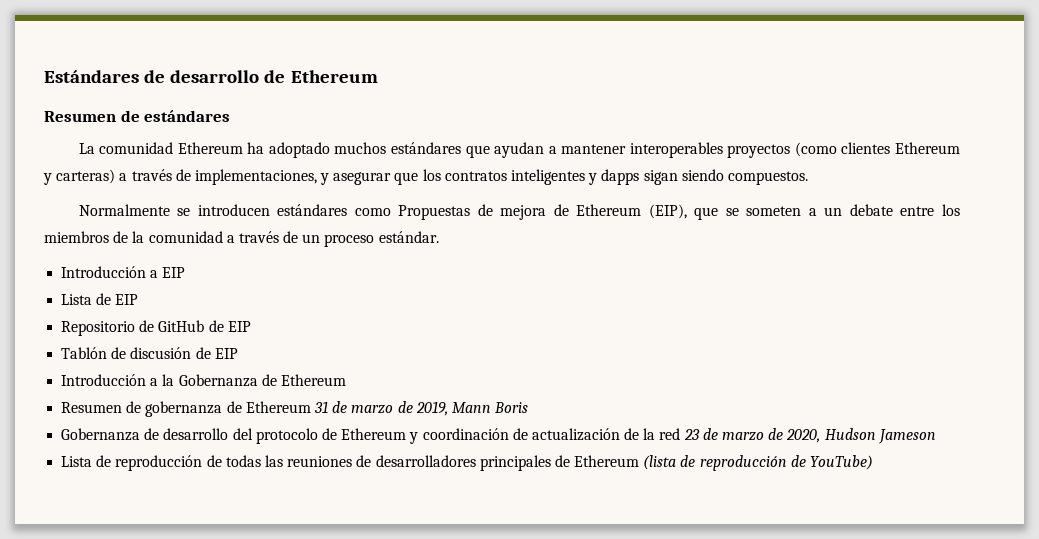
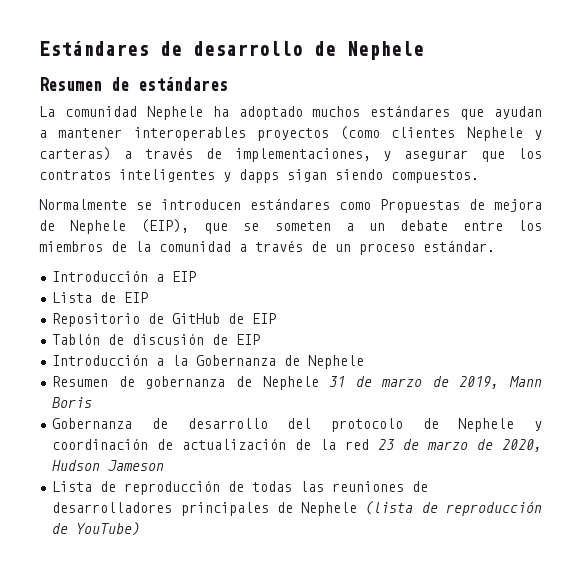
[290,70,378,83] Ethereum -> [347,41,424,60] Nephele
[177,142,243,154] Ethereum -> [146,106,203,120] Nephele
[895,142,960,154] Ethereum -> [466,127,523,141] Nephele
[576,204,642,216] Ethereum -> [70,220,127,234] Nephele
[280,374,346,386] Ethereum -> [308,355,365,369] Nephele
[245,401,311,413] Ethereum -> [262,376,319,390] Nephele
[341,428,407,440] Ethereum -> [458,418,515,432] Nephele
[574,455,640,467] Ethereum -> [301,502,358,516] Nephele

